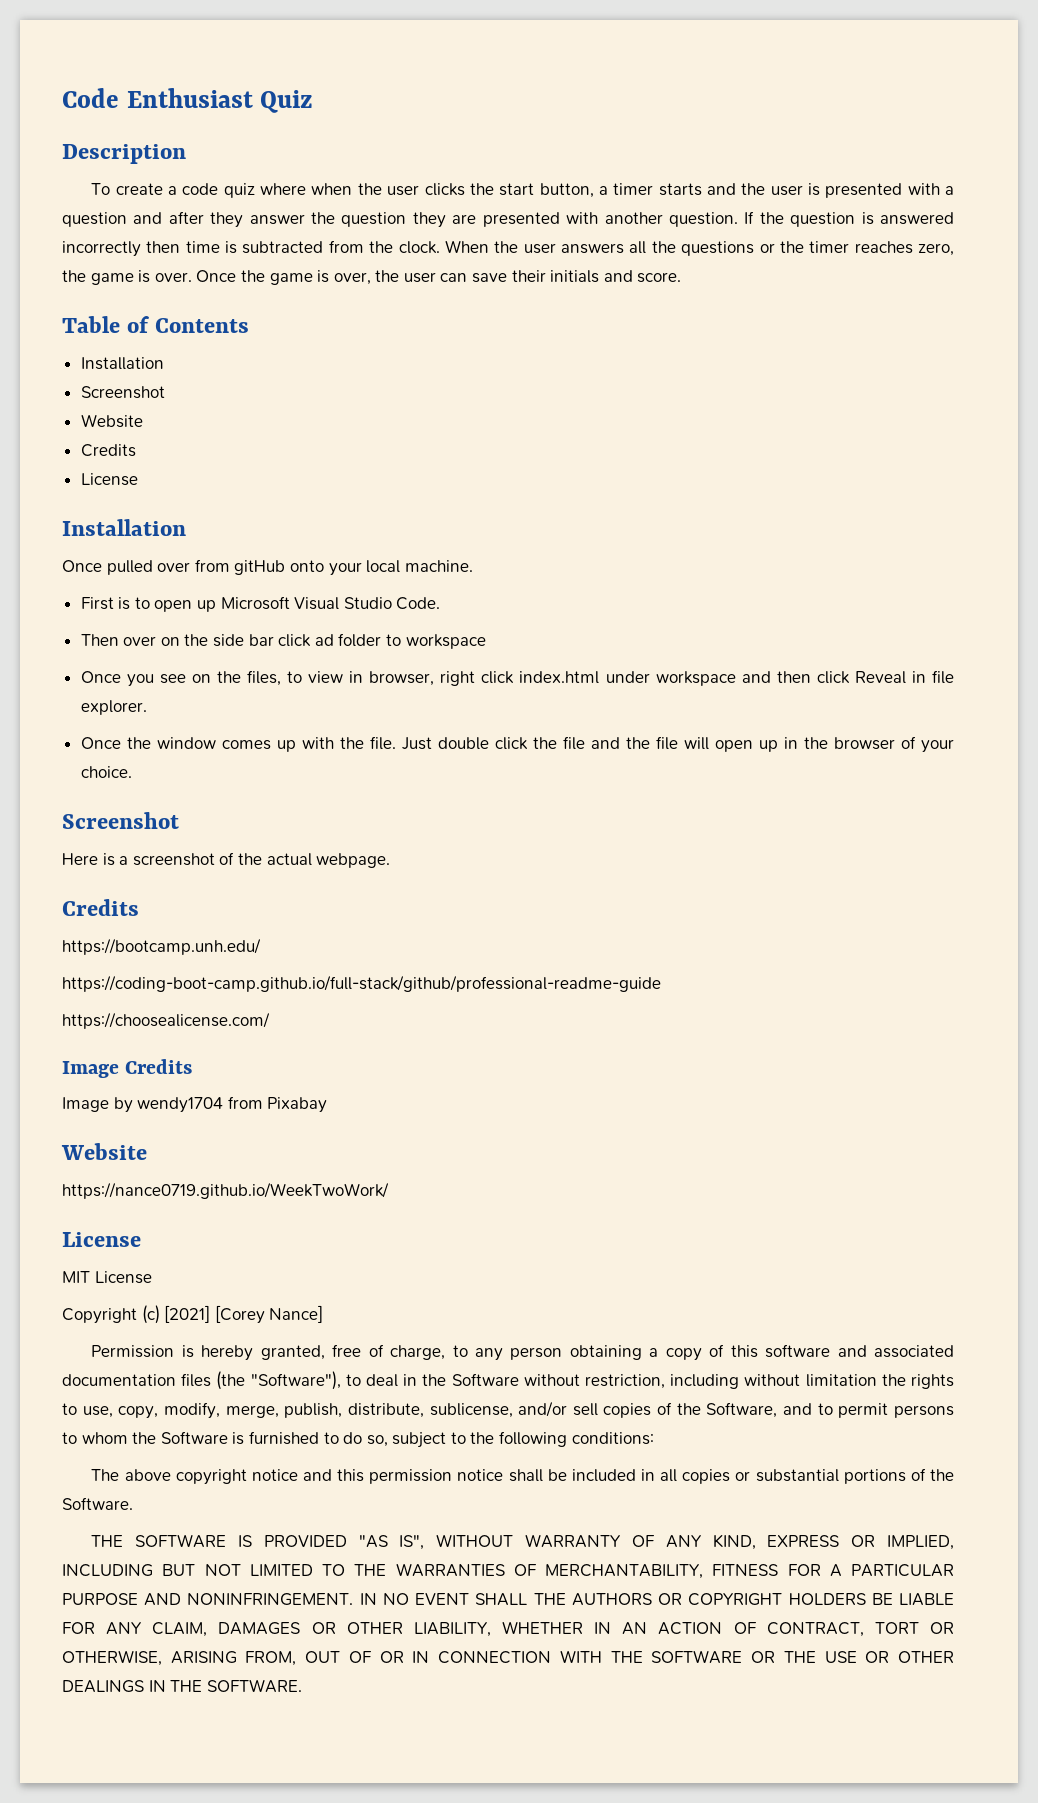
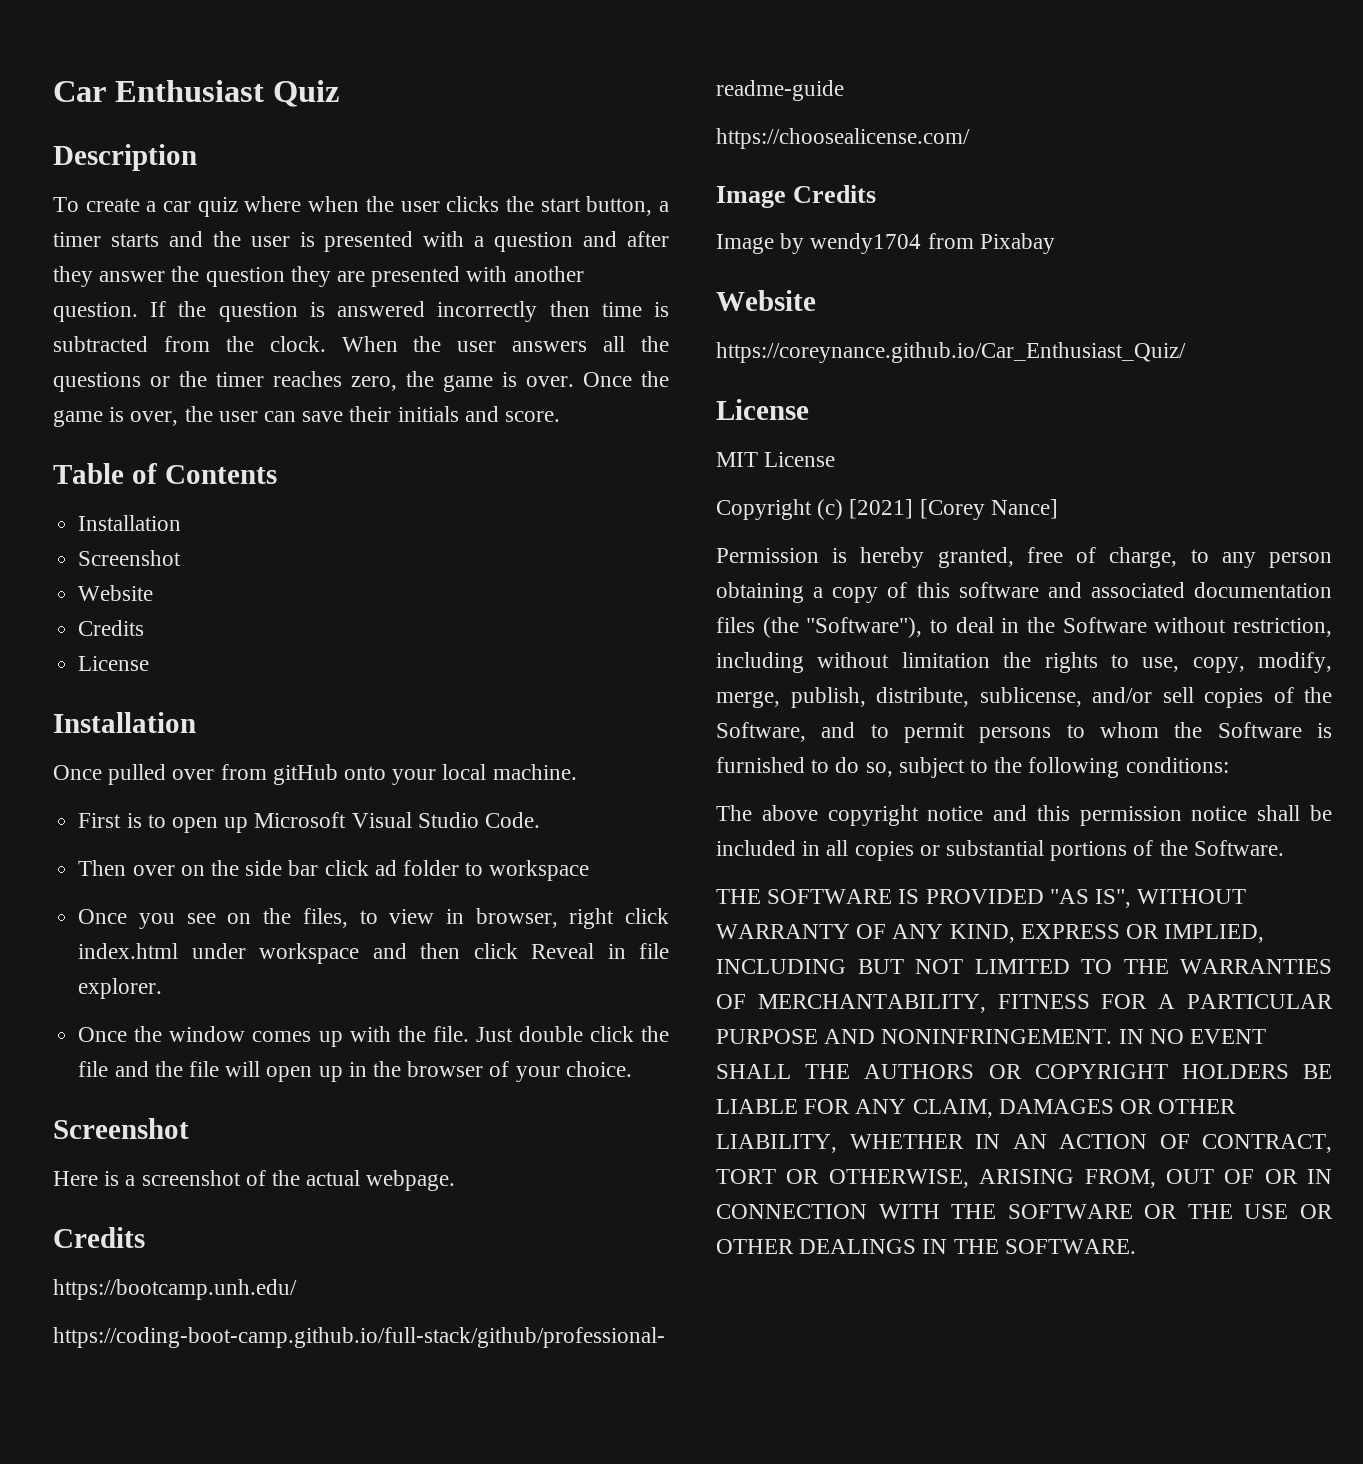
[62,88,119,108] Code -> [53,81,106,102] Car
[182,183,219,195] code -> [163,201,192,212] car
[62,1182,389,1199] https://nance0719.github.io/WeekTwoWork/ -> [716,342,1186,363] https://coreynance.github.io/Car_Enthusiast_Quiz/

